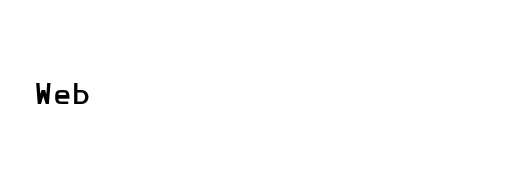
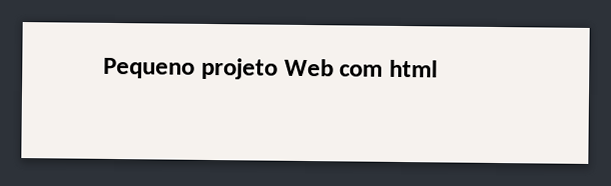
[34,83,91,104] Web -> [103,57,438,80] Pequeno projeto Web com html

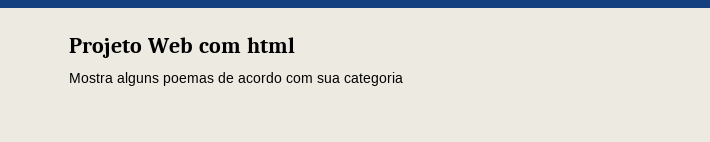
[103,57,278,80] Pequeno projeto -> [69,38,142,58] Projeto
(438, 68) none -> [69,72,403,86] // Mostra alguns poemas de acordo com sua categoria

